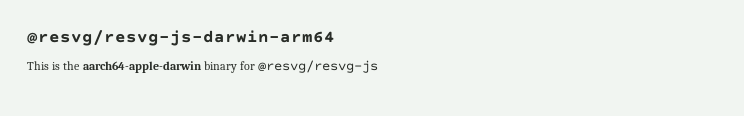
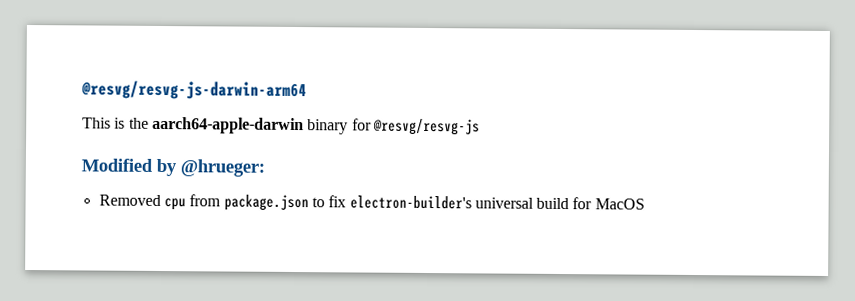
(379, 66) none -> [81,158,265,177] [98,194,645,212] // Modified by @hrueger: // Removed cpu from package.json to fix electron-builder's universal build for MacOS

